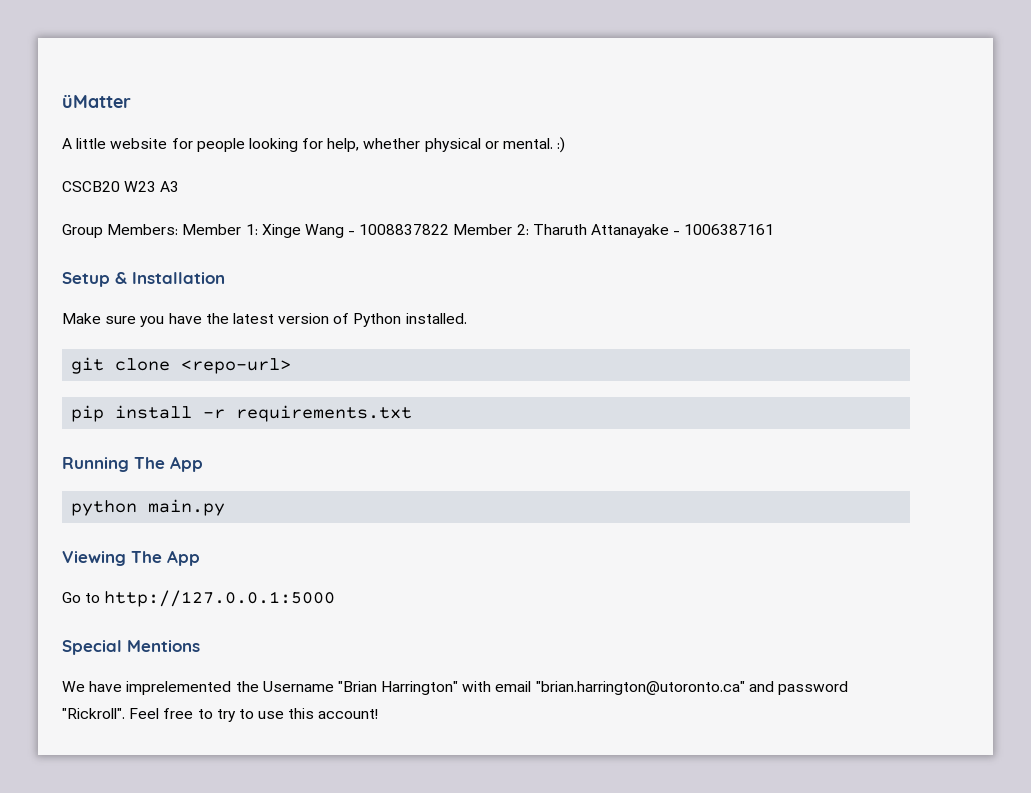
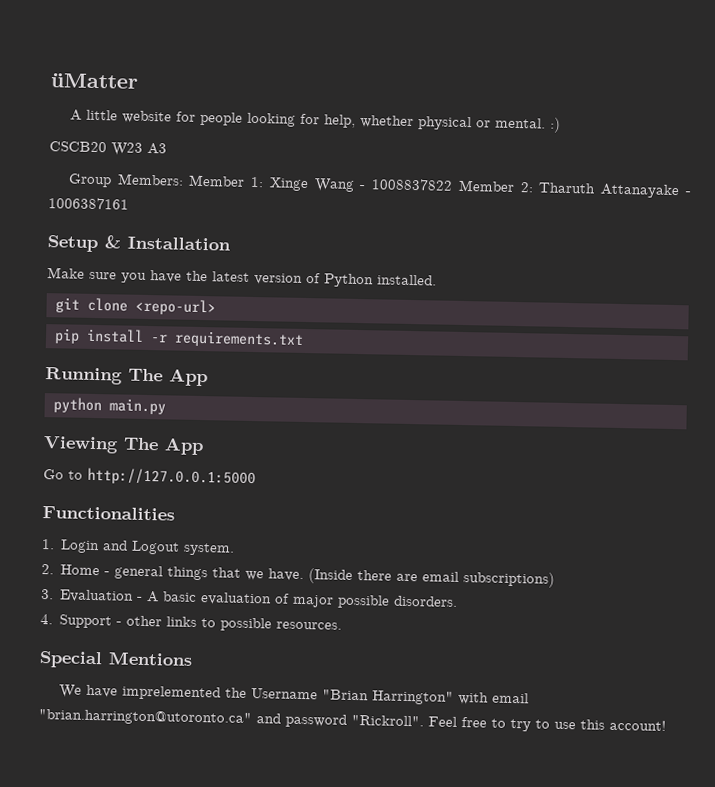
(336, 598) none -> [42,506,175,521] [41,539,236,556] [41,564,556,588] [41,589,459,609] [40,614,343,632] // Functionalities // 1. Login and Logout system. // 2. Home - general things that we have. (Inside there are email subscriptions) // 3. Evaluation - A basic evaluation of major possible disorders. // 4. Support - other links to possible resources.

